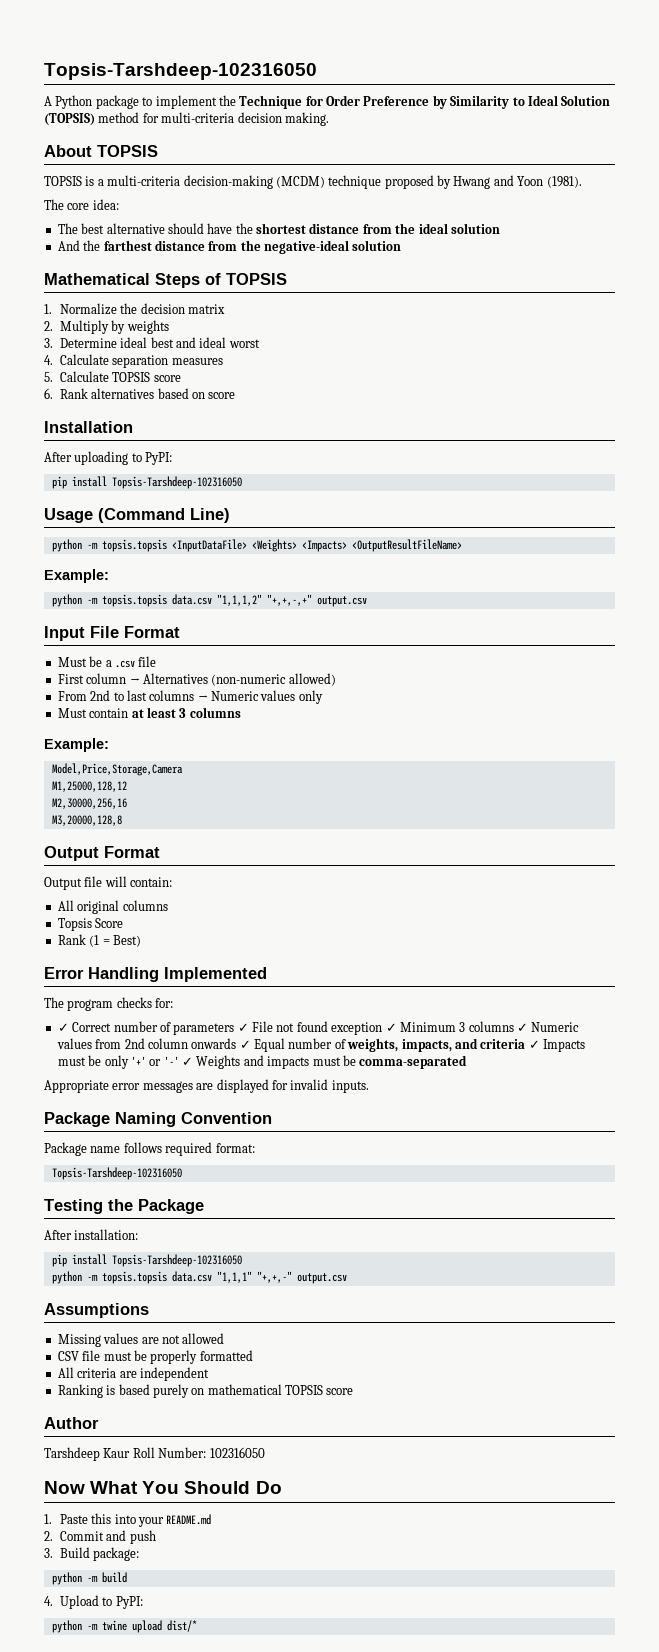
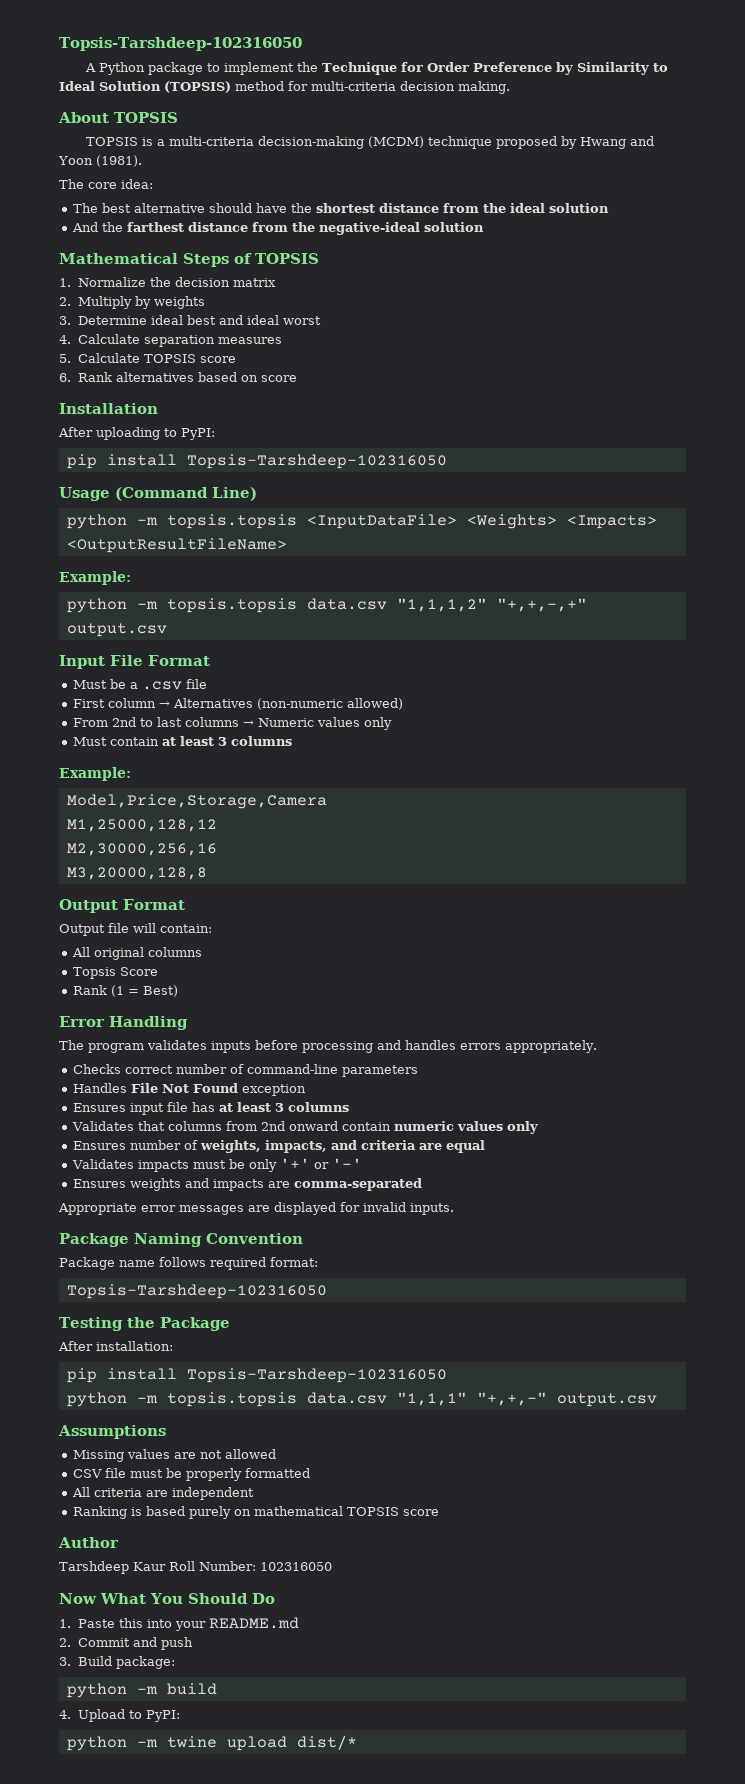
[164,967,267,982] Implemented -> (188, 1023) none
[116,997,174,1008] [57,1021,171,1032] checks for: // ✓ Correct number of -> [147,1040,597,1053] [73,1064,339,1074] validates inputs before processing and handles errors appropriately. // Checks correct number of command-line
[237,1021,580,1035] [56,1038,285,1052] ✓ File not found exception ✓ Minimum 3 columns ✓ Numeric values from 2nd column onwards ✓ Equal -> [73,1083,307,1096] [73,1102,350,1115] [72,1121,539,1134] [73,1141,127,1150] // Handles File Not Found exception // Ensures input file has at least 3 columns // Validates that columns from 2nd onward contain numeric values only // Ensures
[528,1039,585,1052] ✓ Impacts -> [419,1140,486,1153] [72,1159,190,1172] are equal // Validates impacts
[182,1055,356,1069] ✓ Weights and impacts must be -> [73,1178,291,1191] // Ensures weights and impacts are

